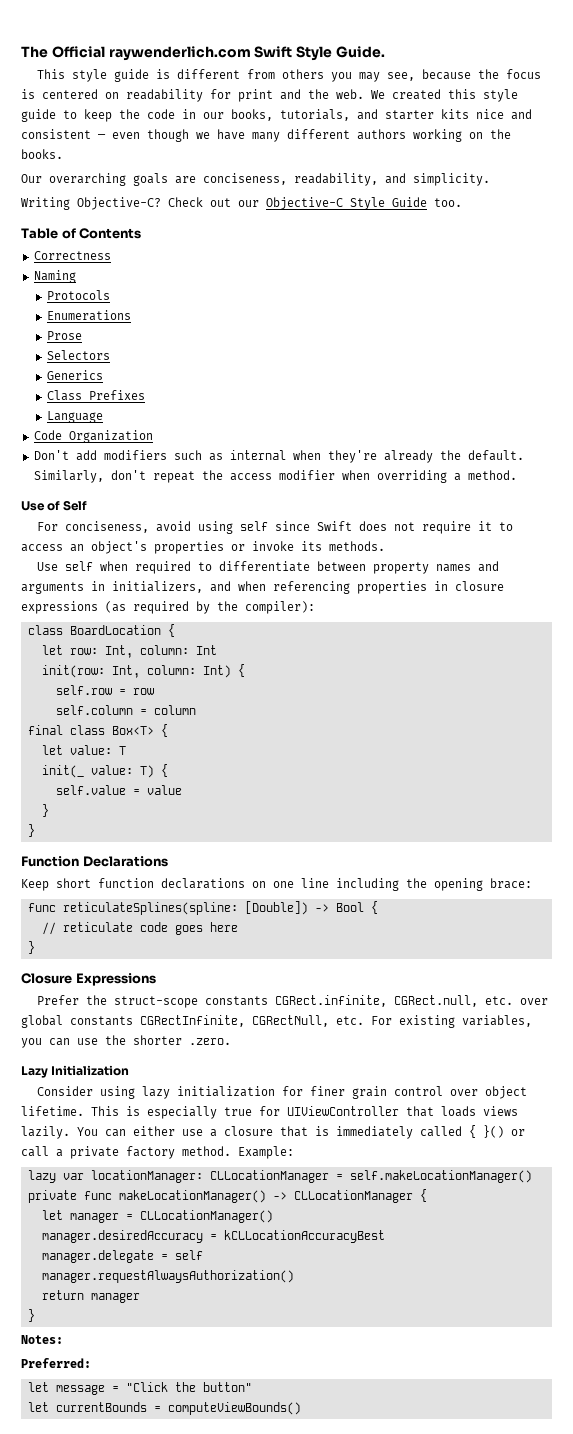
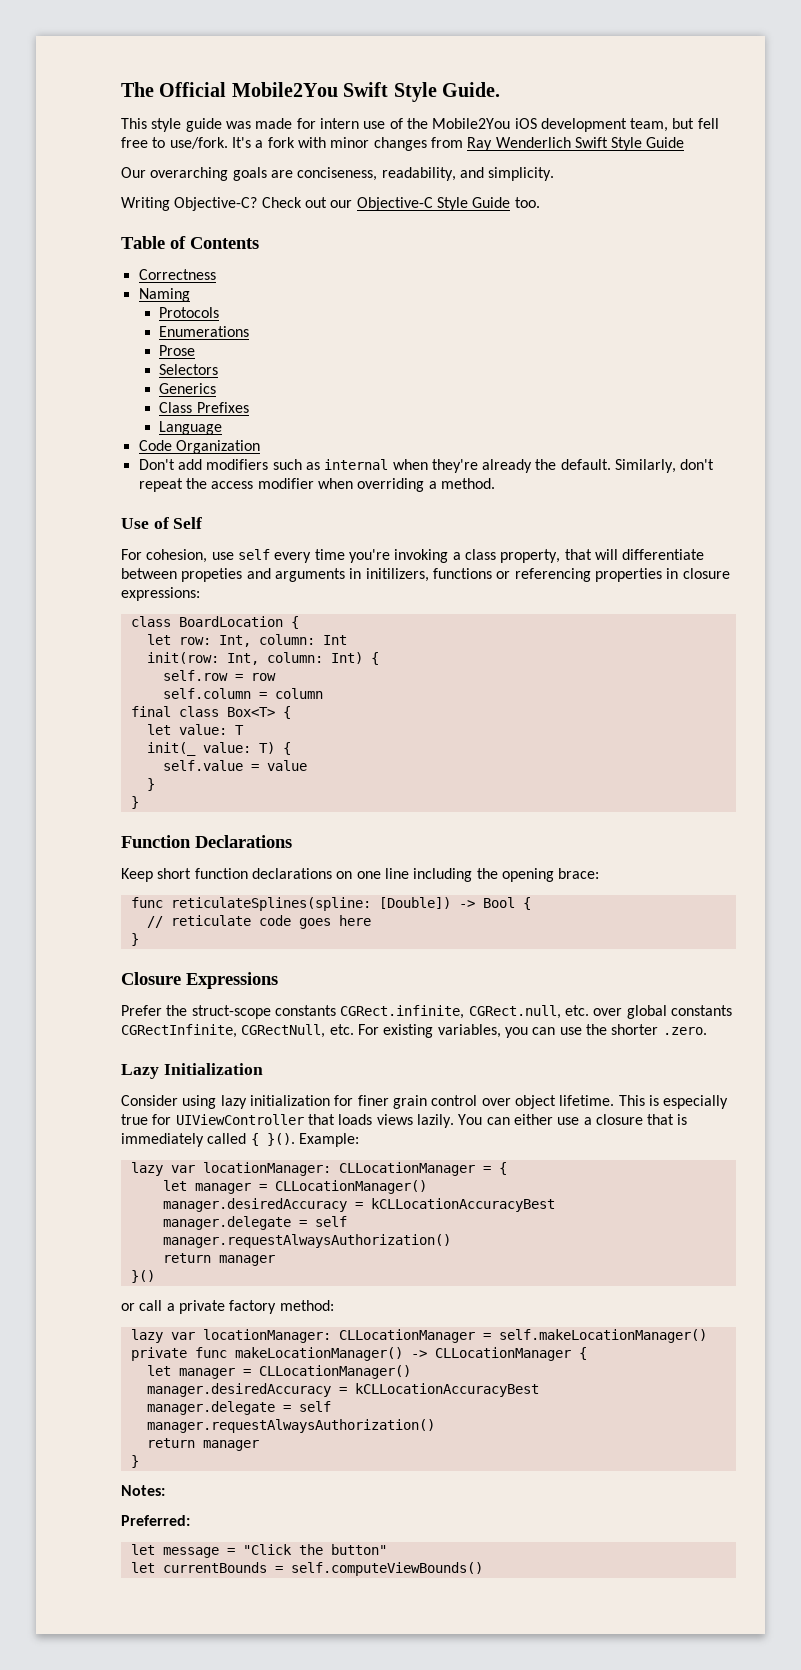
[108,46,251,61] raywenderlich.com -> [231,82,338,97] Mobile2You
[155,69,541,82] [21,89,518,102] [21,109,532,122] [21,129,511,142] [21,149,63,159] is different from others you may see, because the focus is centered on readability for print and the web. We created this style guide to keep the code in our books, tutorials, and starter kits nice and consistent — even though we have many different authors working on the books. -> [225,118,719,132] [121,137,685,151] was made for intern use of the Mobile2You iOS development team, but fell free to use/fork. It's a fork with minor changes from Ray Wenderlich Swift Style Guide
[64,521,513,534] [21,541,385,554] [36,561,499,574] [21,581,504,594] [21,601,315,614] conciseness, avoid using self since Swift does not require it to access an object's properties or invoke its methods. // Use self when required to differentiate between property names and arguments in initializers, and when referencing properties in closure expressions (as required by the compiler): -> [146,549,705,563] [121,568,730,582] [121,587,200,601] cohesion, use self every time you're invoking a class property, that will differentiate between propeties and arguments in initilizers, functions or referencing properties in closure expressions:
(476, 1131) none -> [266,1133,359,1147] [130,1162,507,1176] [162,1180,427,1194] [162,1198,555,1212] [162,1216,347,1230] [162,1234,451,1248] [162,1253,275,1266] }(). Example: // lazy var locationManager: CLLocationManager = { // let manager = CLLocationManager() // manager.desiredAccuracy = kCLLocationAccuracyBest // manager.delegate = self // manager.requestAlwaysAuthorization() // return manager //
(504, 1131) none -> (155, 1276) //
[182,1146,294,1159] method. Example: -> [279,1300,334,1311] method:
[167,1402,301,1415] computeViewBounds() -> [290,1562,483,1576] self.computeViewBounds()

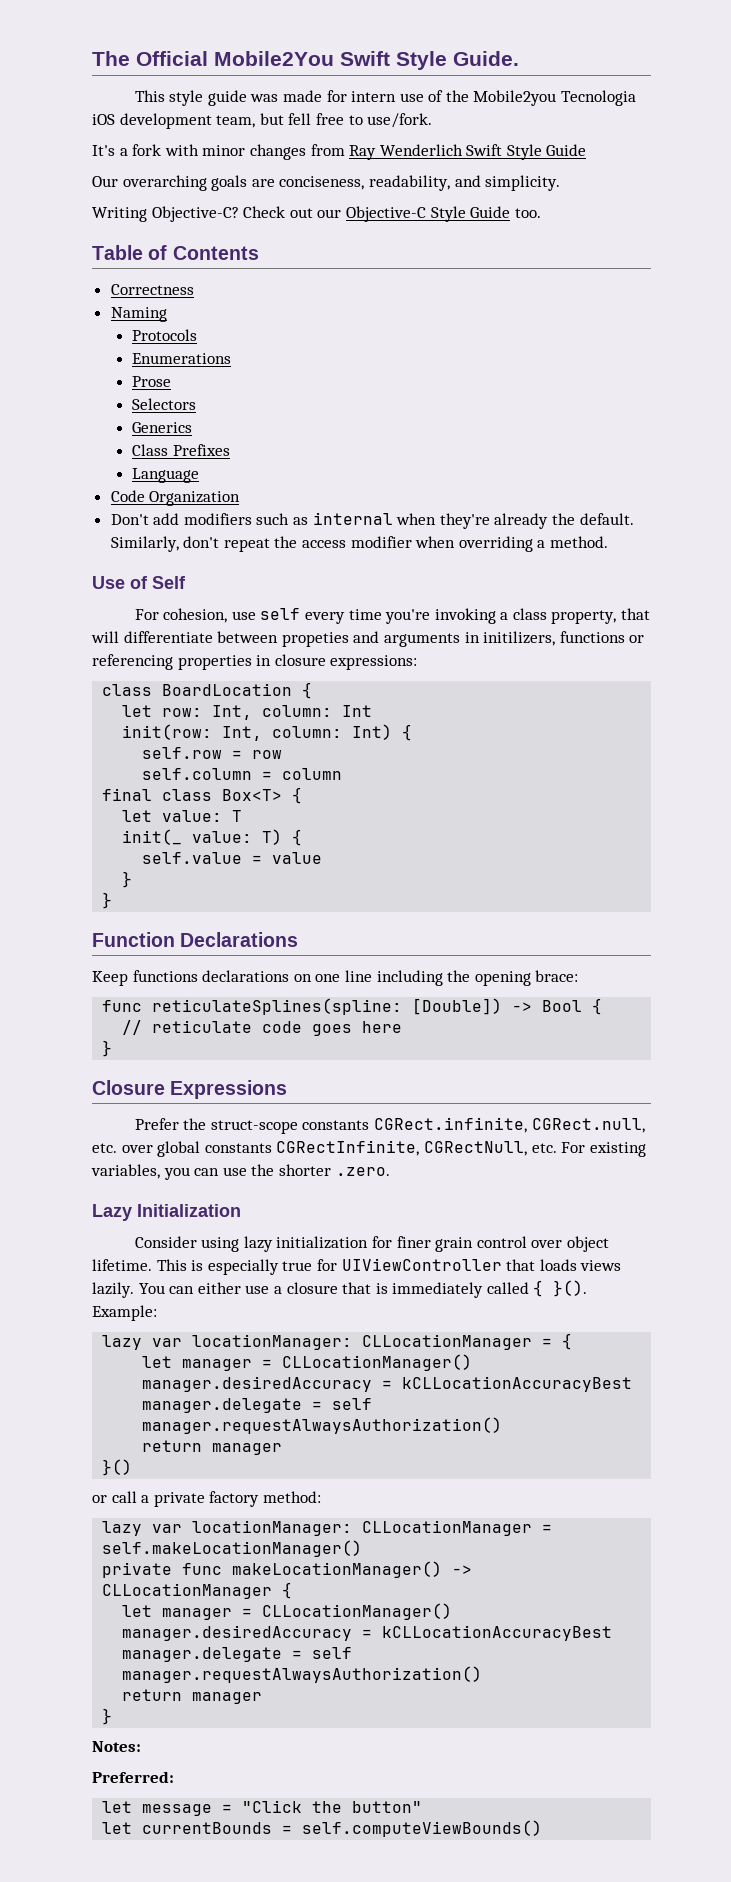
[432,118,511,129] Mobile2You -> [473,90,637,106] Mobile2you Tecnologia
(228, 143) none -> (433, 120) //
[157,868,248,879] short function -> [132,970,198,982] functions

